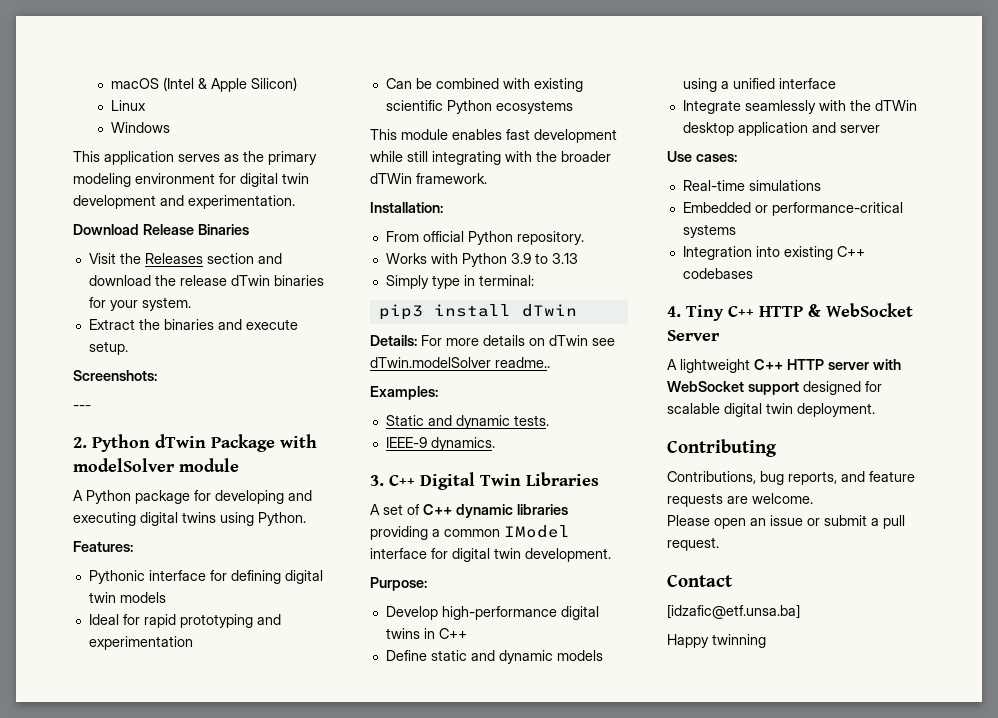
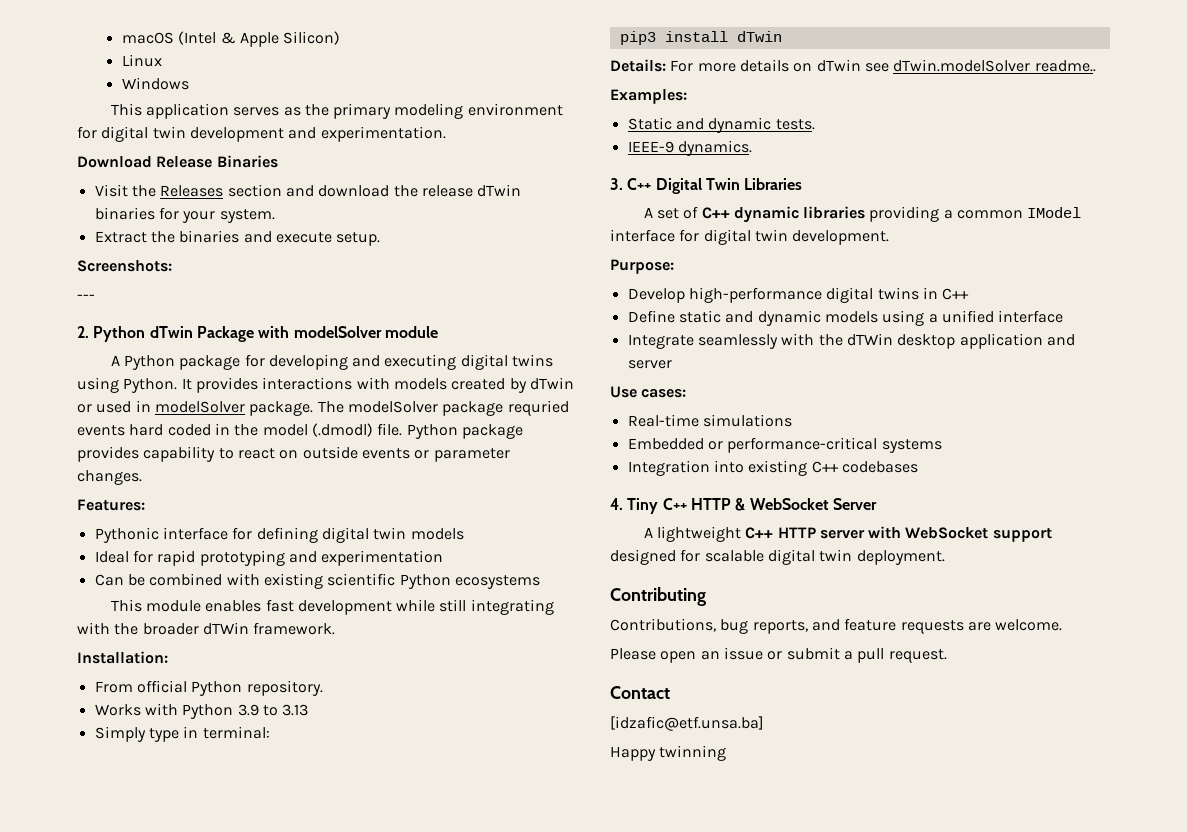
(306, 519) none -> [181,377,574,393] [77,400,569,416] [77,423,523,439] [77,446,510,462] [77,470,142,485] It provides interactions with models created by dTwin or used in modelSolver package. The modelSolver package requried events hard coded in the model (.dmodl) file. Python package provides capability to react on outside events or parameter changes.

